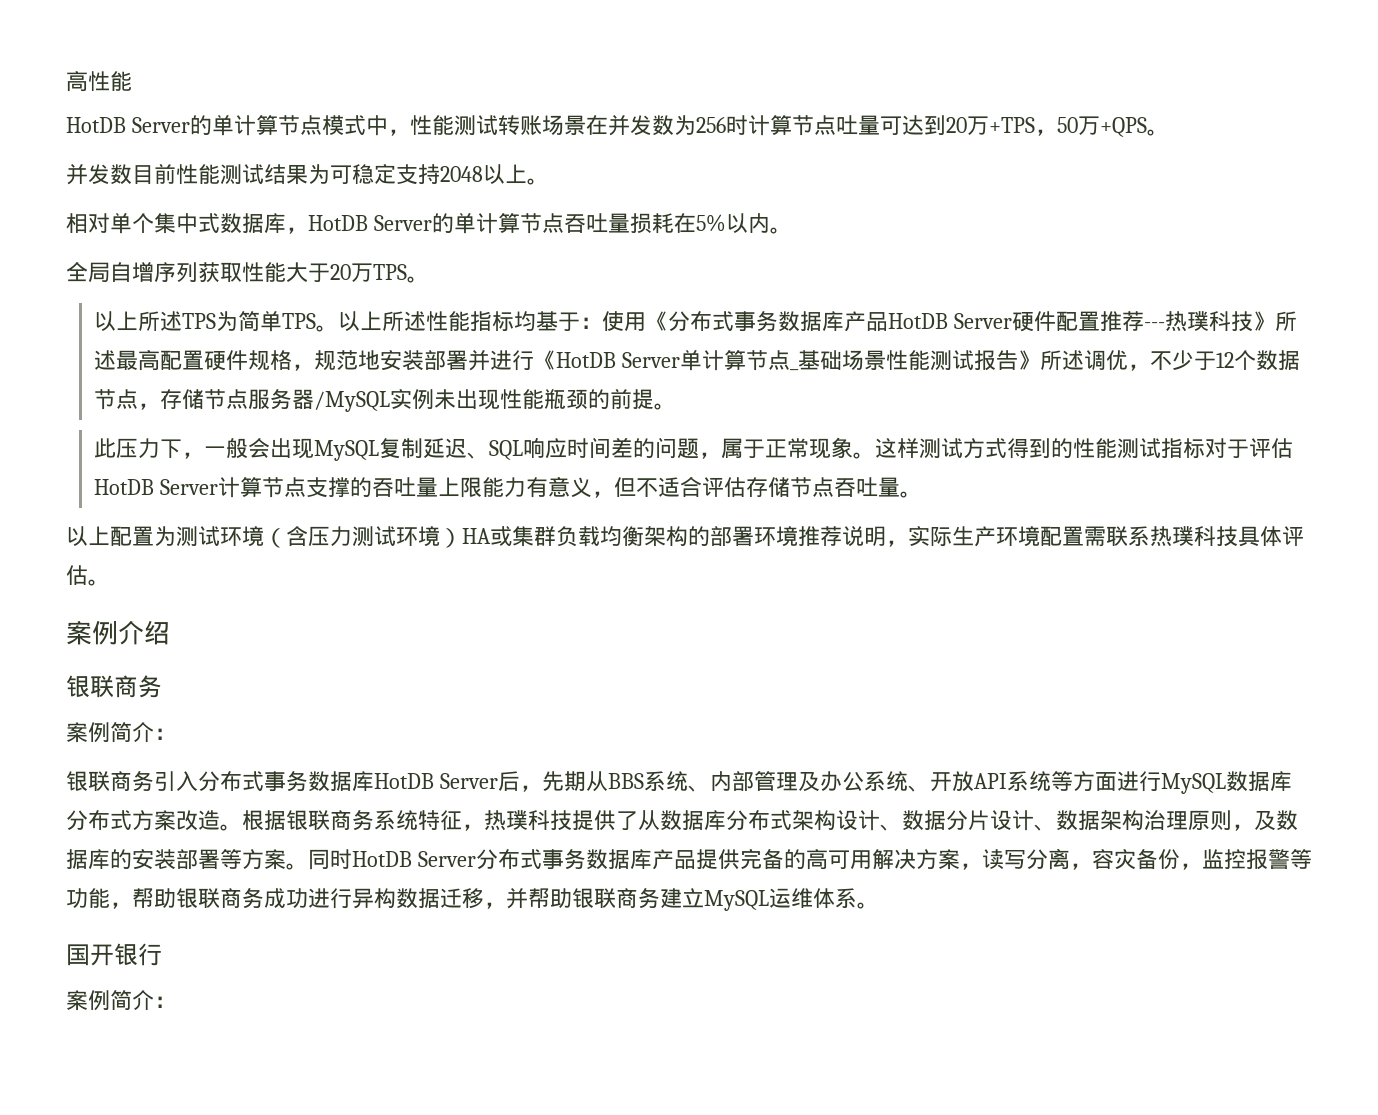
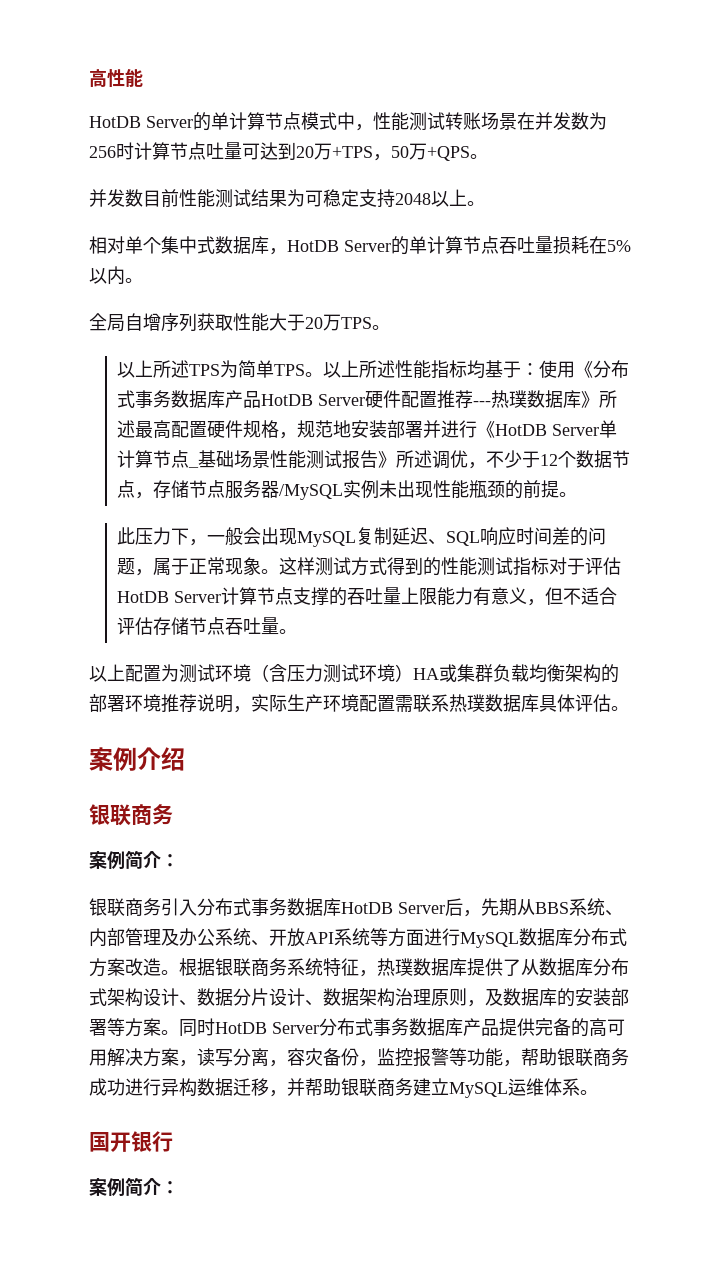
[1208,311,1253,332] 科技 -> [527,390,582,408] 数据库
[1194,526,1238,547] 科技 -> [485,694,539,712] 数据库
[528,810,572,831] 科技 -> [413,958,467,976] 数据库

